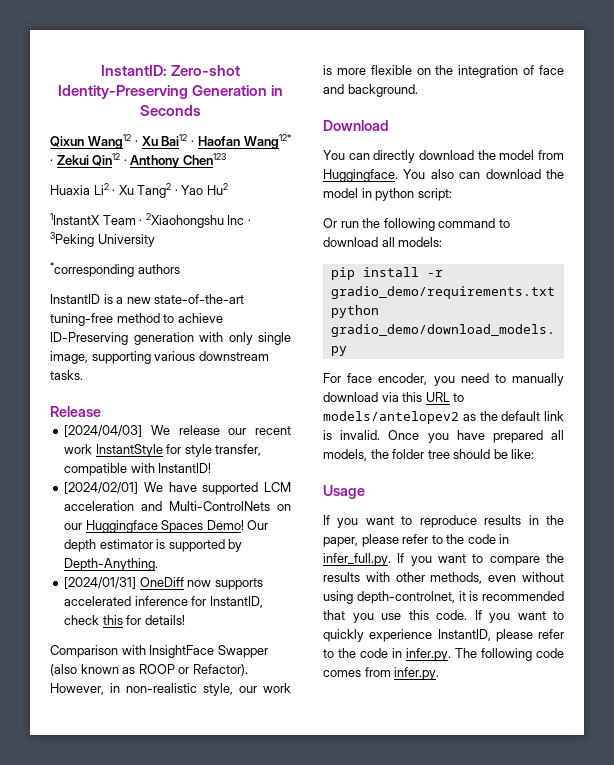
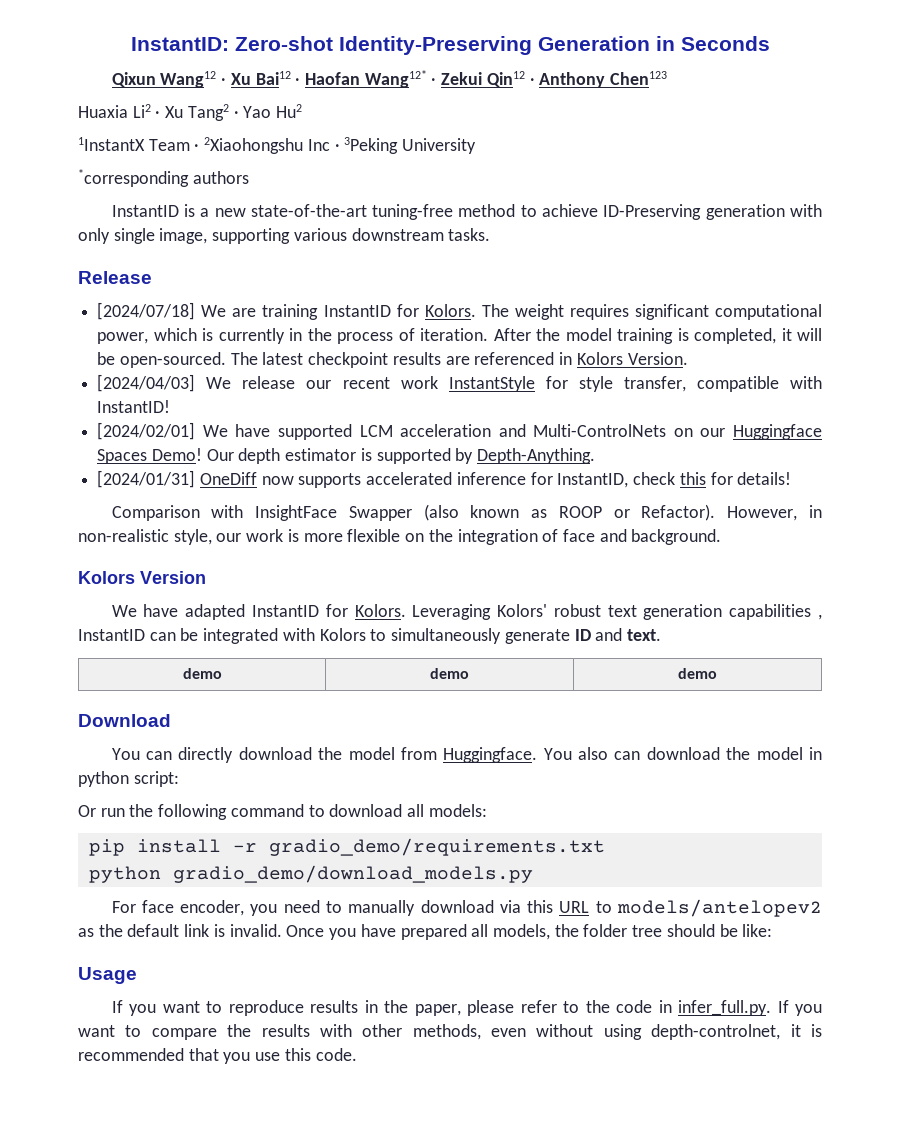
(101, 411) none -> [97,302,822,320] [97,328,822,344] [97,352,688,368] // [2024/07/18] We are training InstantID for Kolors. The weight requires significant computational power, which is currently in the process of iteration. After the model training is completed, it will be open-sourced. The latest checkpoint results are referenced in Kolors Version.
(418, 90) none -> [78,571,206,584] [111,604,822,620] [78,628,661,644] [182,668,222,679] [429,668,469,679] [678,668,717,679] // Kolors Version // We have adapted InstantID for Kolors. Leveraging Kolors' robust text generation capabilities , InstantID can be integrated with Kolors to simultaneously generate ID and text. // demo | demo | demo
[474,610,564,623] [323,629,564,642] [323,648,564,661] [323,667,440,680] If you want to quickly experience InstantID, please refer to the code in infer.py. The following code comes from infer.py. -> (357, 1054) none

